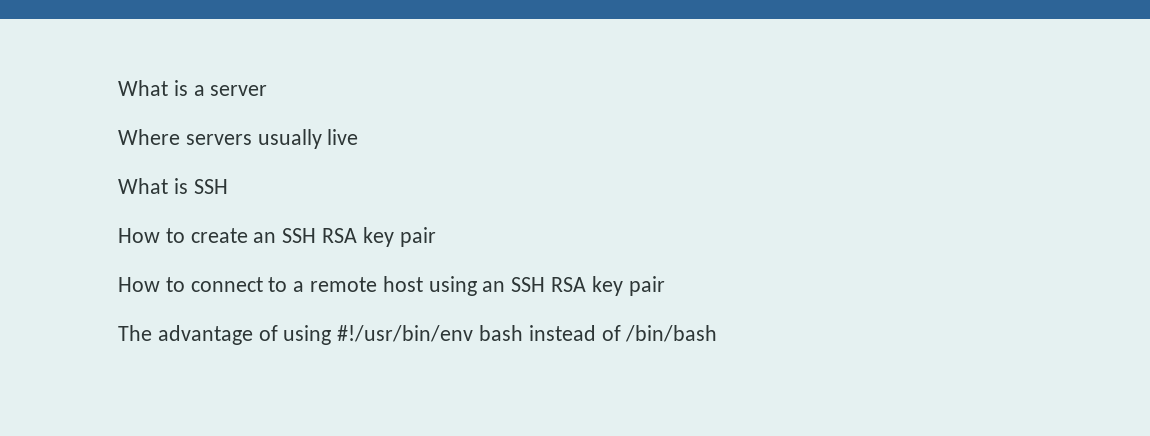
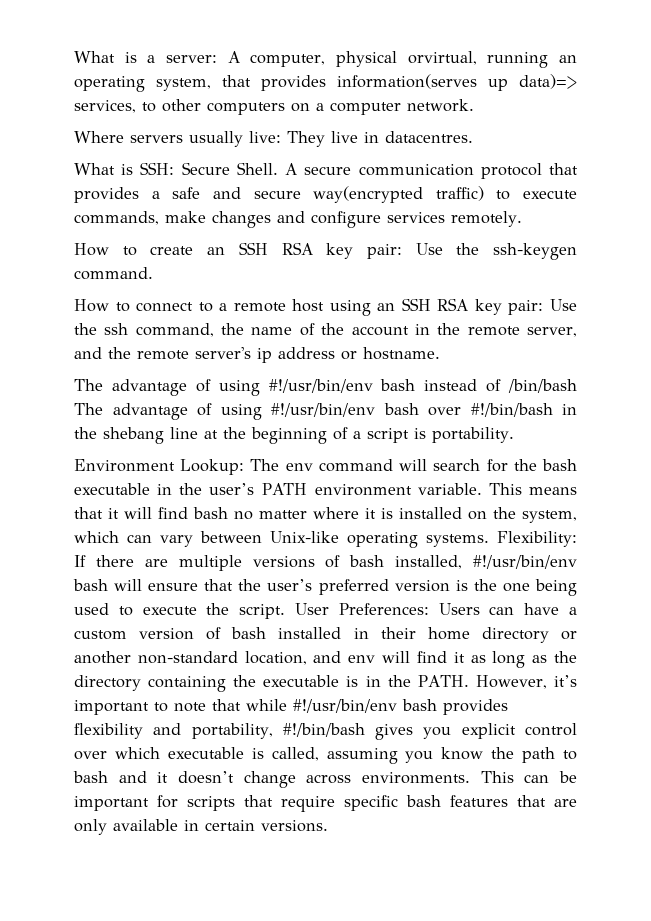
[210,85,268,96] server -> [166,51,577,68] [74,74,577,92] [74,99,474,115] server: A computer, physical orvirtual, running an operating system, that provides information(serves up data)=> services, to other computers on a computer network.
(322, 139) none -> [249,131,325,147] live: They
[118,178,228,194] // What is SSH -> [364,131,473,143] [74,162,578,179] [74,186,577,203] [74,211,522,228] in datacentres. // What is SSH: Secure Shell. A secure communication protocol that provides a safe and secure way(encrypted traffic) to execute commands, make changes and configure services remotely.
[399,227,436,247] pair -> [366,243,577,260] [74,267,153,280] pair: Use the ssh-keygen command.
[628,276,665,296] pair -> [508,299,578,315] [74,323,578,337] [74,347,440,363] pair: Use the ssh command, the name of the account in the remote server, and the remote server's ip address or hostname.
(718, 333) none -> [74,403,577,420] [74,427,514,444] [74,459,577,475] [74,483,577,496] [74,507,577,523] [74,531,577,548] [74,555,577,571] [73,579,577,596] [74,603,577,619] [74,627,577,643] [74,651,577,668] [74,675,577,692] [74,699,508,715] [74,723,577,740] [74,747,577,764] [73,771,577,788] [74,795,577,812] [74,819,328,835] The advantage of using #!/usr/bin/env bash over #!/bin/bash in the shebang line at the beginning of a script is portability. // Environment Lookup: The env command will search for the bash executable in the user’s PATH environment variable. This means that it will find bash no matter where it is installed on the system, which can vary between Unix-like operating systems. Flexibility: If there are multiple versions of bash installed, #!/usr/bin/env bash will ensure that the user’s preferred version is the one being used to execute the script. User Preferences: Users can have a custom version of bash installed in their home directory or another non-standard location, and env will find it as long as the directory containing the executable is in the PATH. However, it’s important to note that while #!/usr/bin/env bash provides flexibility and portability, #!/bin/bash gives you explicit control over which executable is called, assuming you know the path to bash and it doesn’t change across environments. This can be important for scripts that require specific bash features that are only available in certain versions.

